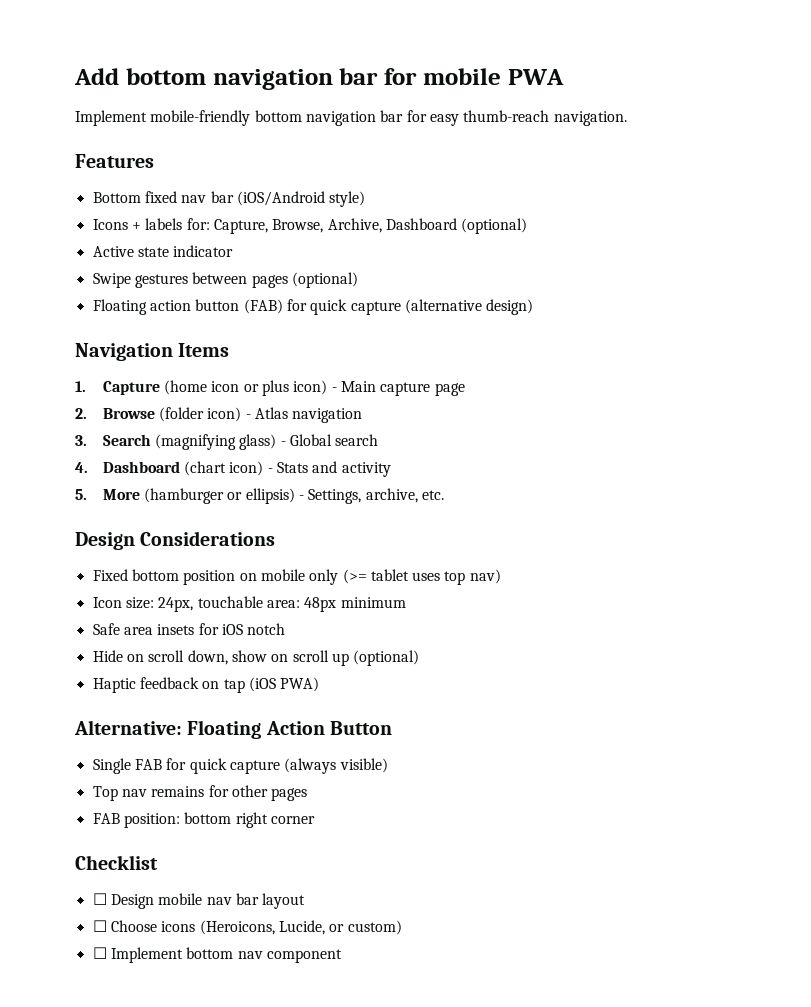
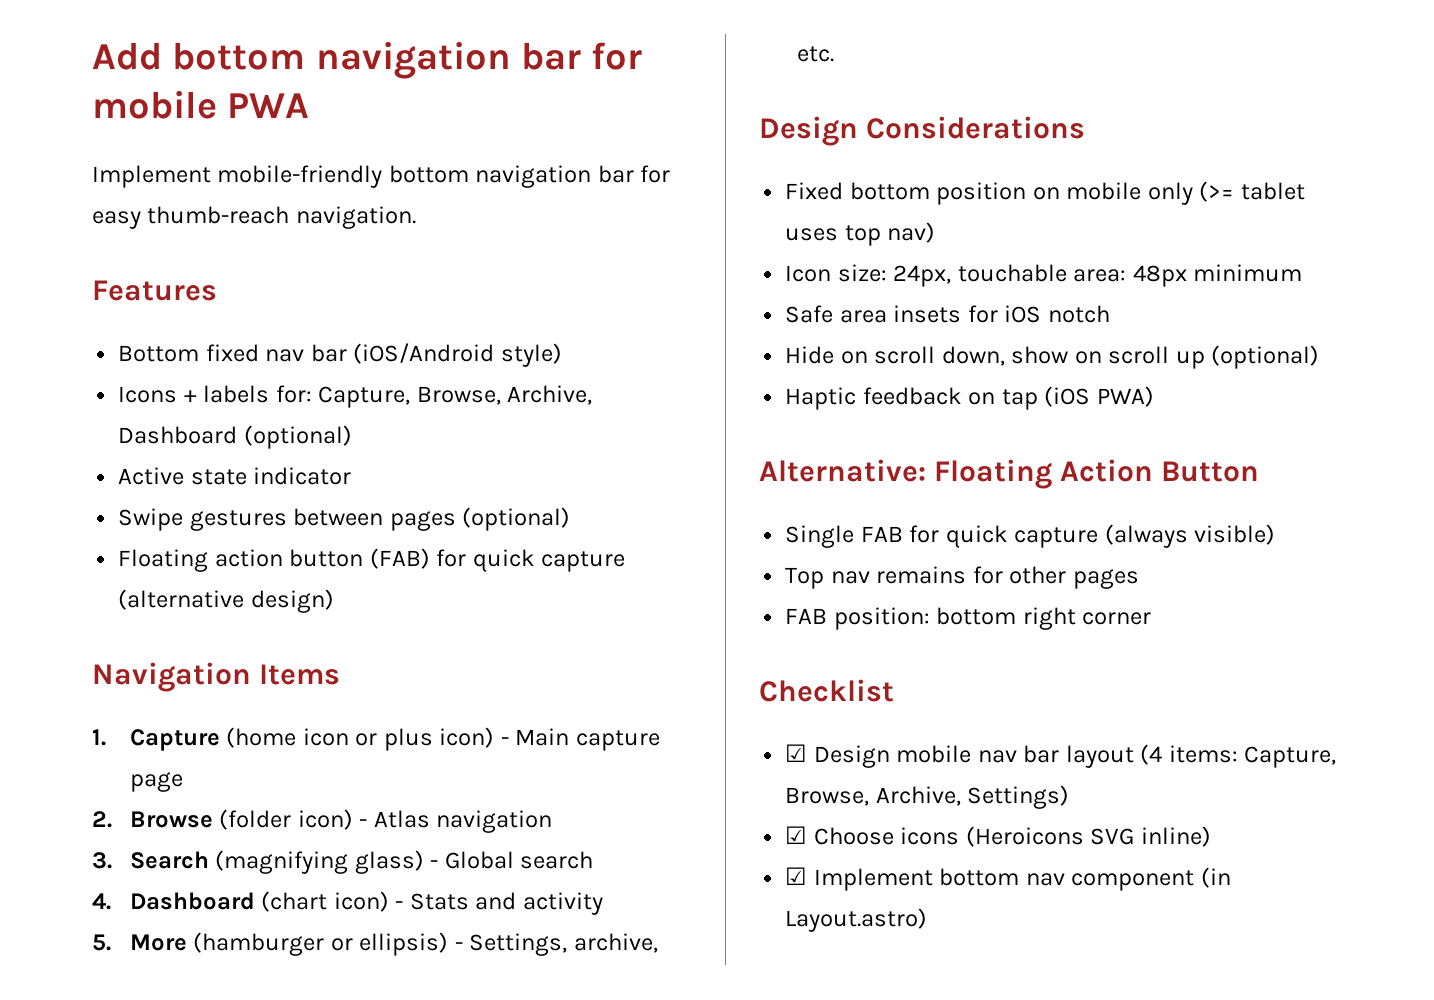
[92,893,107,905] ☐ -> [785,744,808,762] ☑
[92,920,402,935] [92,947,107,959] // ☐ Choose icons (Heroicons, Lucide, or custom) // ☐ -> [1140,744,1337,768] [785,785,1070,809] [785,826,1211,847] [785,867,808,885] (4 items: Capture, Browse, Archive, Settings) // ☑ Choose icons (Heroicons SVG inline) // ☑
(342, 956) none -> [1200,867,1231,888] [785,908,928,932] (in Layout.astro)

